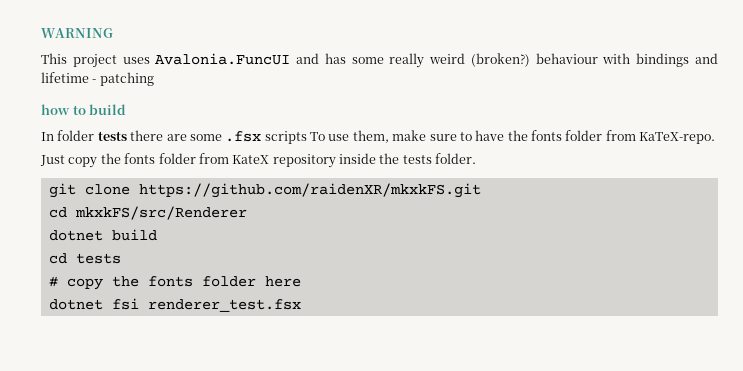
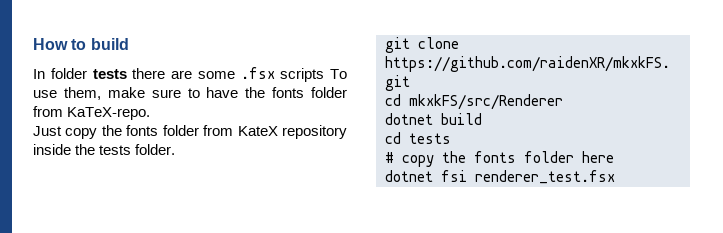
[41,28,113,38] [41,53,718,68] [41,72,154,86] [41,104,70,115] WARNING // This project uses Avalonia.FuncUI and has some really weird (broken?) behaviour with bindings and lifetime - patching // how -> [33,38,68,50] How

